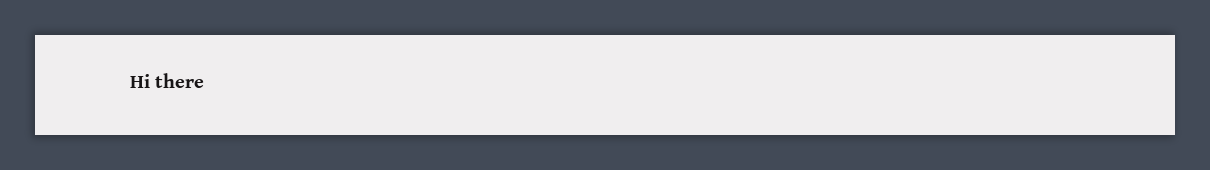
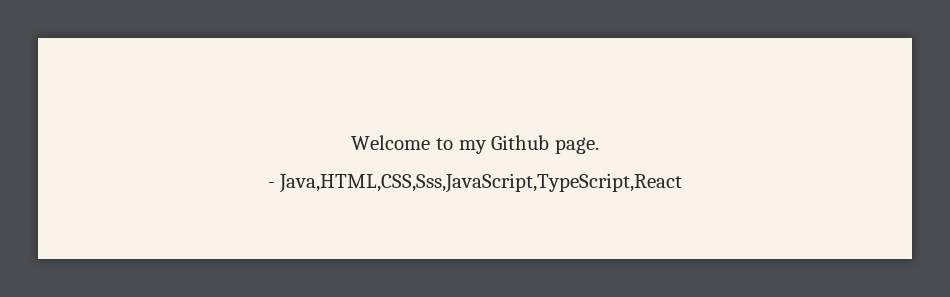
[130,73,205,88] Hi there -> [351,135,599,154] [267,173,683,193] Welcome to my Github page. // - Java,HTML,CSS,Sss,JavaScript,TypeScript,React

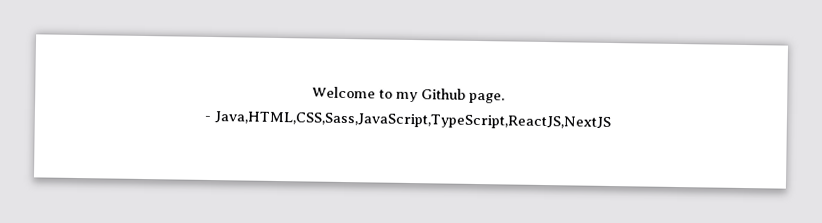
[279,173,683,193] Java,HTML,CSS,Sss,JavaScript,TypeScript,React -> [214,111,611,131] Java,HTML,CSS,Sass,JavaScript,TypeScript,ReactJS,NextJS

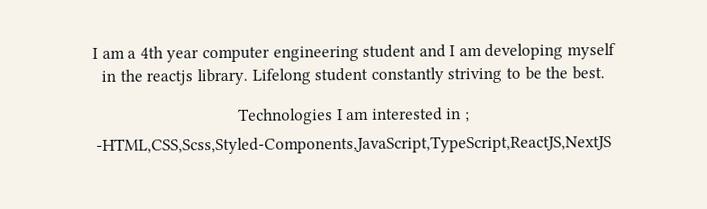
[312,86,505,104] [204,111,611,131] Welcome to my Github page. // - Java,HTML,CSS,Sass,JavaScript,TypeScript,ReactJS,NextJS -> [91,43,617,63] [101,66,605,86] [238,107,470,125] [96,135,612,155] I am a 4th year computer engineering student and I am developing myself in the reactjs library. Lifelong student constantly striving to be the best. // Technologies I am interested in ; // -HTML,CSS,Scss,Styled-Components,JavaScript,TypeScript,ReactJS,NextJS

